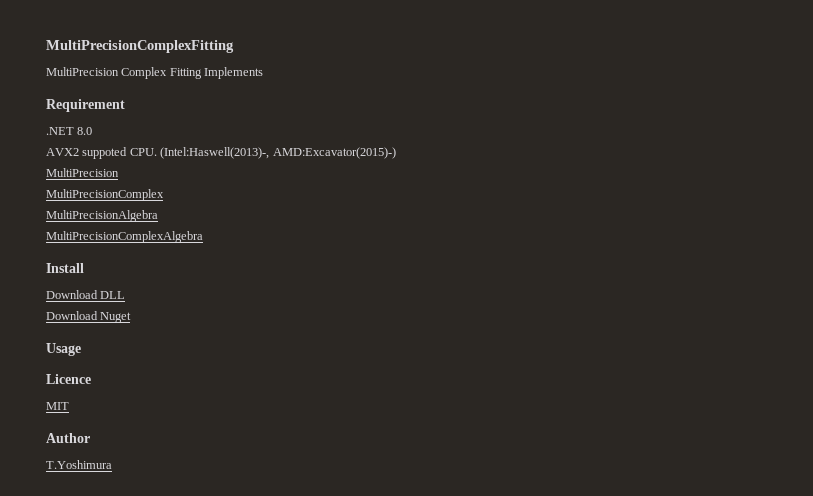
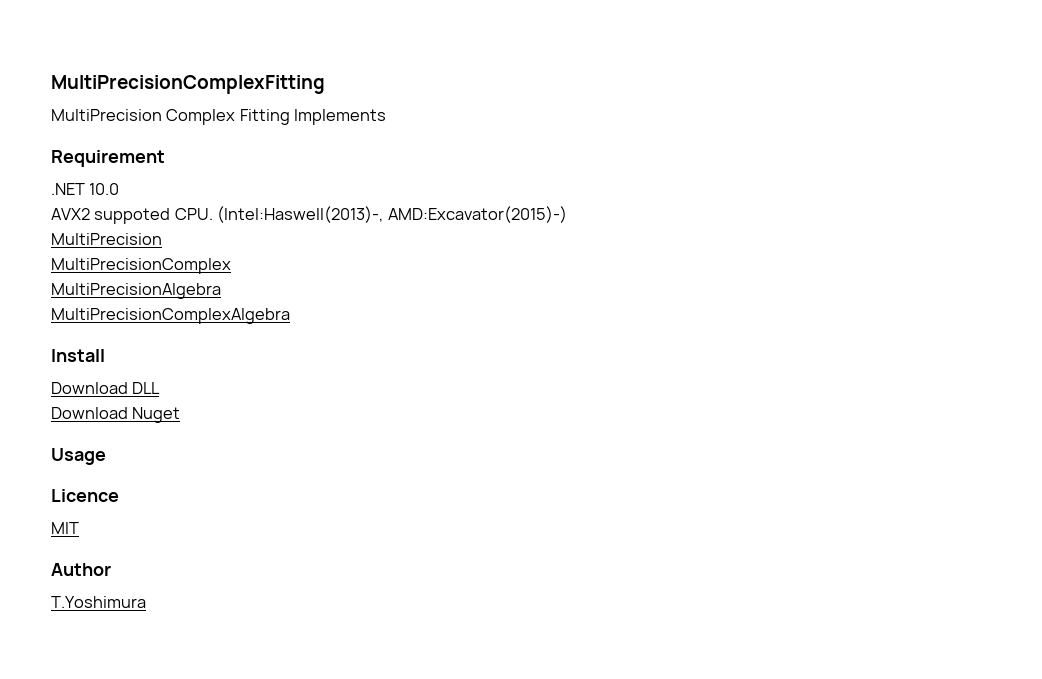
[77,127,93,135] 8.0 -> [89,183,120,195] 10.0

